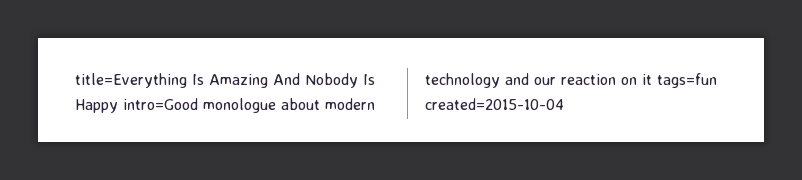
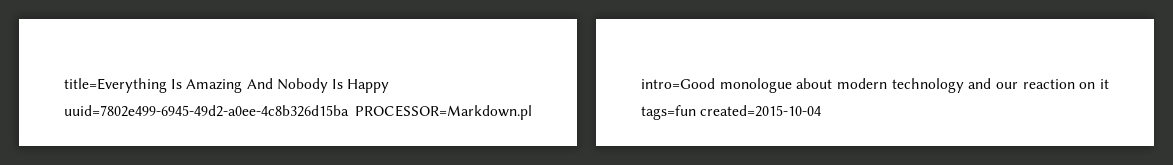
(118, 106) none -> [64,105,532,120] uuid=7802e499-6945-49d2-a0ee-4c8b326d15ba PROCESSOR=Markdown.pl

